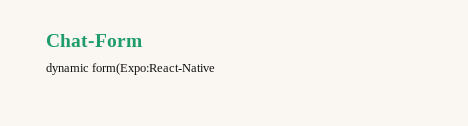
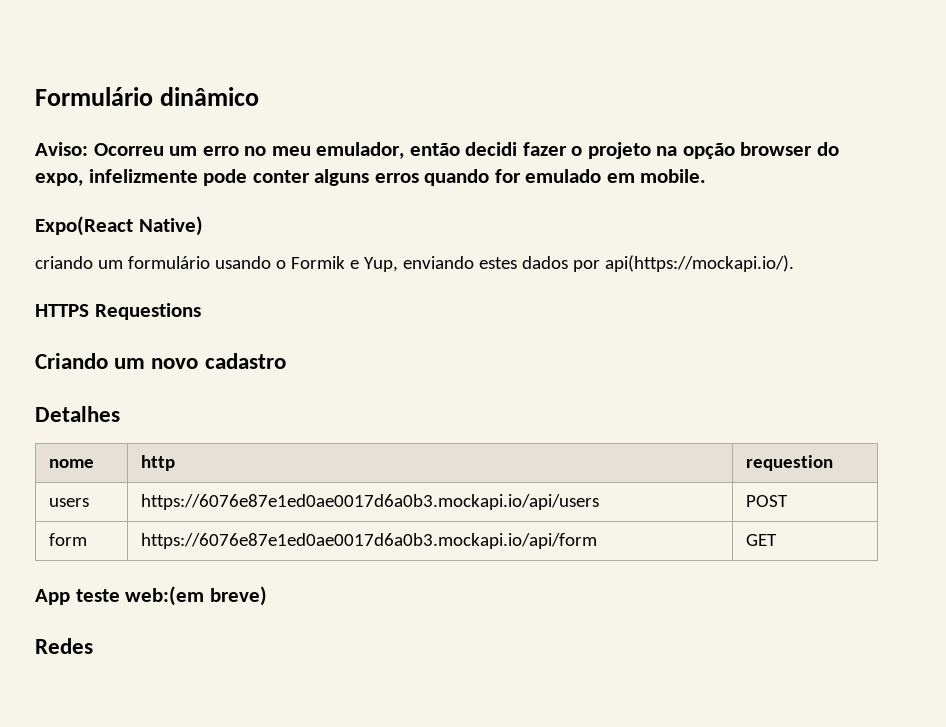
[46,34,142,47] [46,63,216,75] Chat-Form // dynamic form(Expo:React-Native -> [35,87,260,106] [35,142,840,159] [35,169,707,186] [35,216,203,236] [35,255,794,272] [35,303,201,320] [35,353,286,369] [35,406,120,422] [49,459,95,468] [141,455,176,471] [746,455,834,471] [49,498,90,507] [141,494,600,510] [746,495,789,507] [49,533,88,546] [141,533,598,549] [746,534,778,546] [35,586,267,606] [35,638,93,654] Formulário dinâmico // Aviso: Ocorreu um erro no meu emulador, então decidi fazer o projeto na opção browser do expo, infelizmente pode conter alguns erros quando for emulado em mobile. // Expo(React Native) // criando um formulário usando o Formik e Yup, enviando estes dados por api(https://mockapi.io/). // HTTPS Requestions // Criando um novo cadastro // Detalhes // nome | http | requestion // users | https://6076e87e1ed0ae0017d6a0b3.mockapi.io/api/users | POST // form | https://6076e87e1ed0ae0017d6a0b3.mockapi.io/api/form | GET // App teste web:(em breve) // Redes

